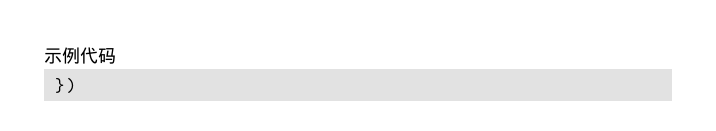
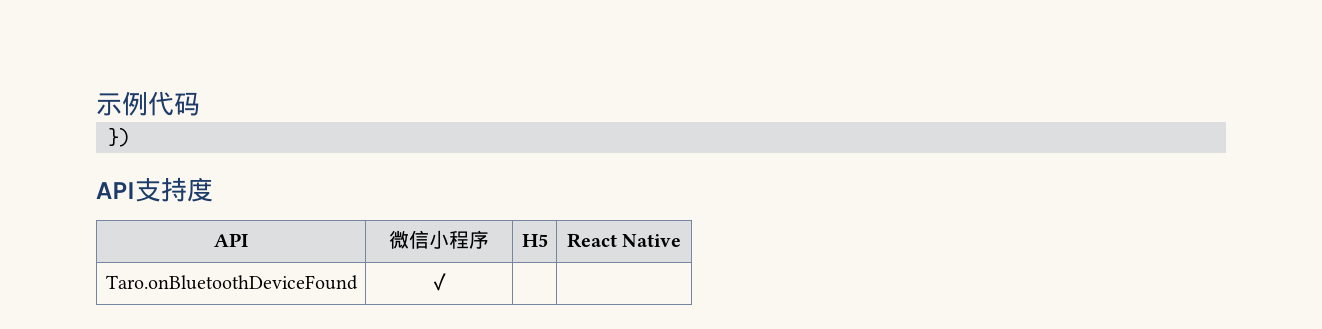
(76, 85) none -> [96,177,213,202] [214,233,248,247] [389,230,489,249] [521,234,548,247] [566,233,682,248] [105,275,358,290] [429,273,449,291] // API支持度 // API | 微信小程序 | H5 | React Native // Taro.onBluetoothDeviceFound | ✓ | |

